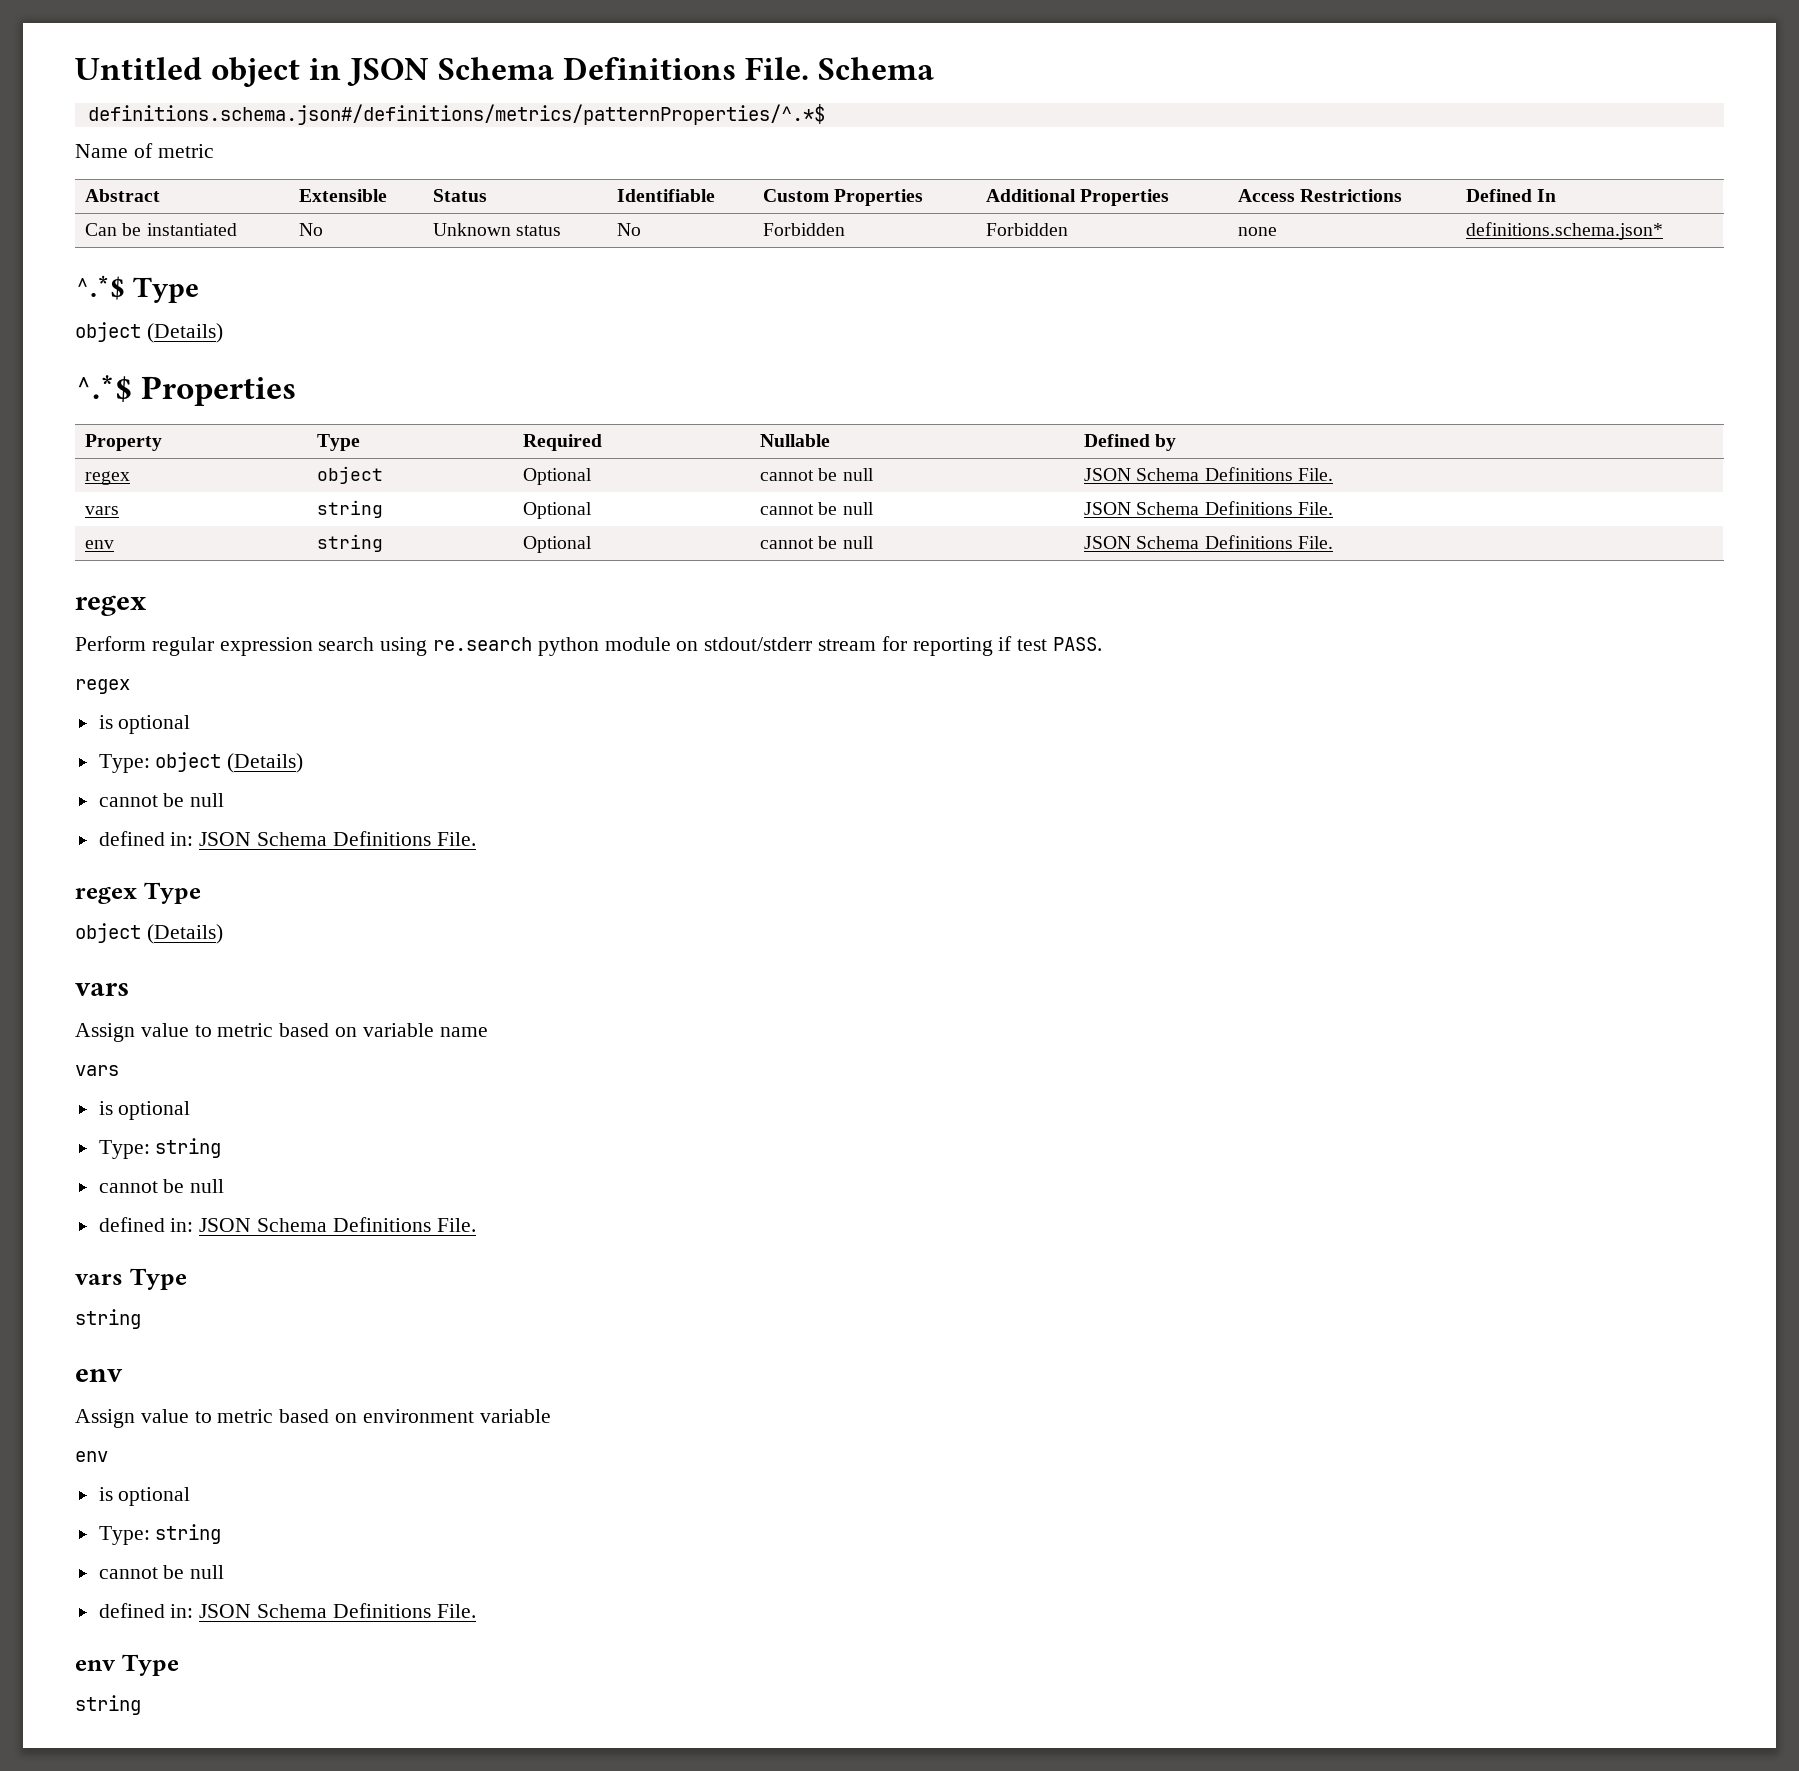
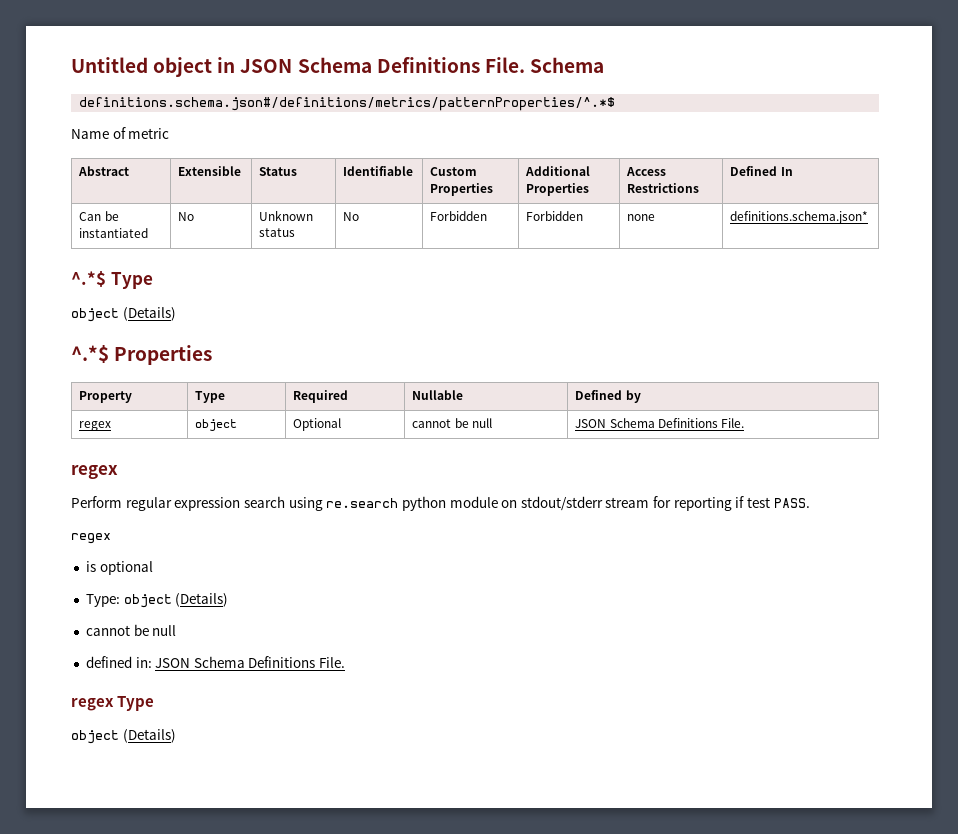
[85,506,120,515] [317,500,384,518] [523,502,593,519] [760,502,874,515] [1084,501,1334,515] [85,540,115,549] [317,534,384,552] [523,536,593,553] [760,536,874,549] [1084,535,1334,549] // vars | string | Optional | cannot be null | JSON Schema Definitions File. // env | string | Optional | cannot be null | JSON Schema Definitions File. -> (745, 423) none
[75,983,129,996] [75,1023,488,1042] [75,1065,119,1076] [98,1101,191,1120] [98,1138,222,1159] [98,1179,225,1193] [98,1217,476,1232] [75,1268,187,1290] [75,1309,141,1329] [75,1369,123,1382] [75,1409,551,1428] [75,1451,108,1462] [98,1487,191,1506] [98,1524,222,1545] [98,1565,225,1579] [98,1603,476,1618] [75,1654,179,1676] [75,1695,141,1715] // vars // Assign value to metric based on variable name // vars // is optional // Type: string // cannot be null // defined in: JSON Schema Definitions File. // vars Type // string // env // Assign value to metric based on environment variable // env // is optional // Type: string // cannot be null // defined in: JSON Schema Definitions File. // env Type // string -> (176, 736) none

